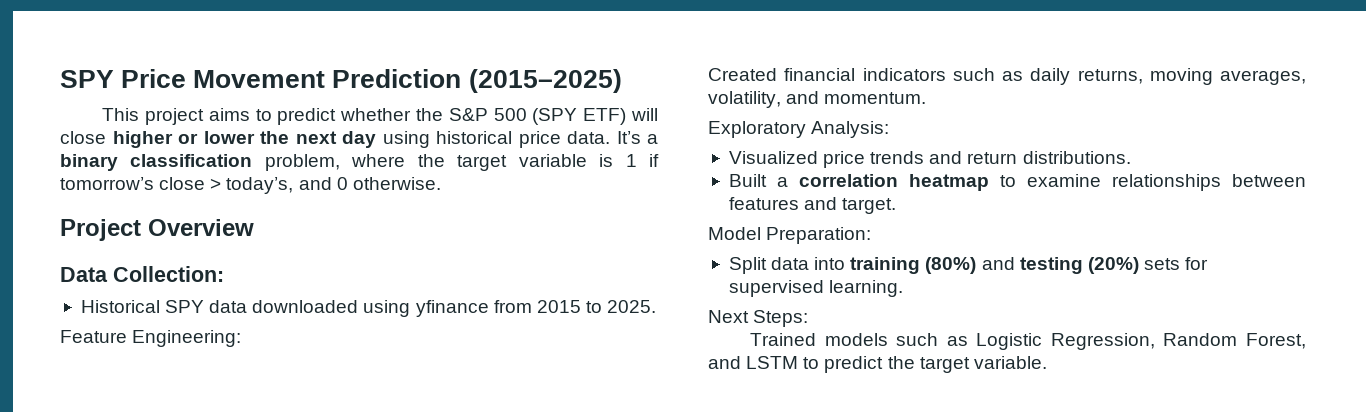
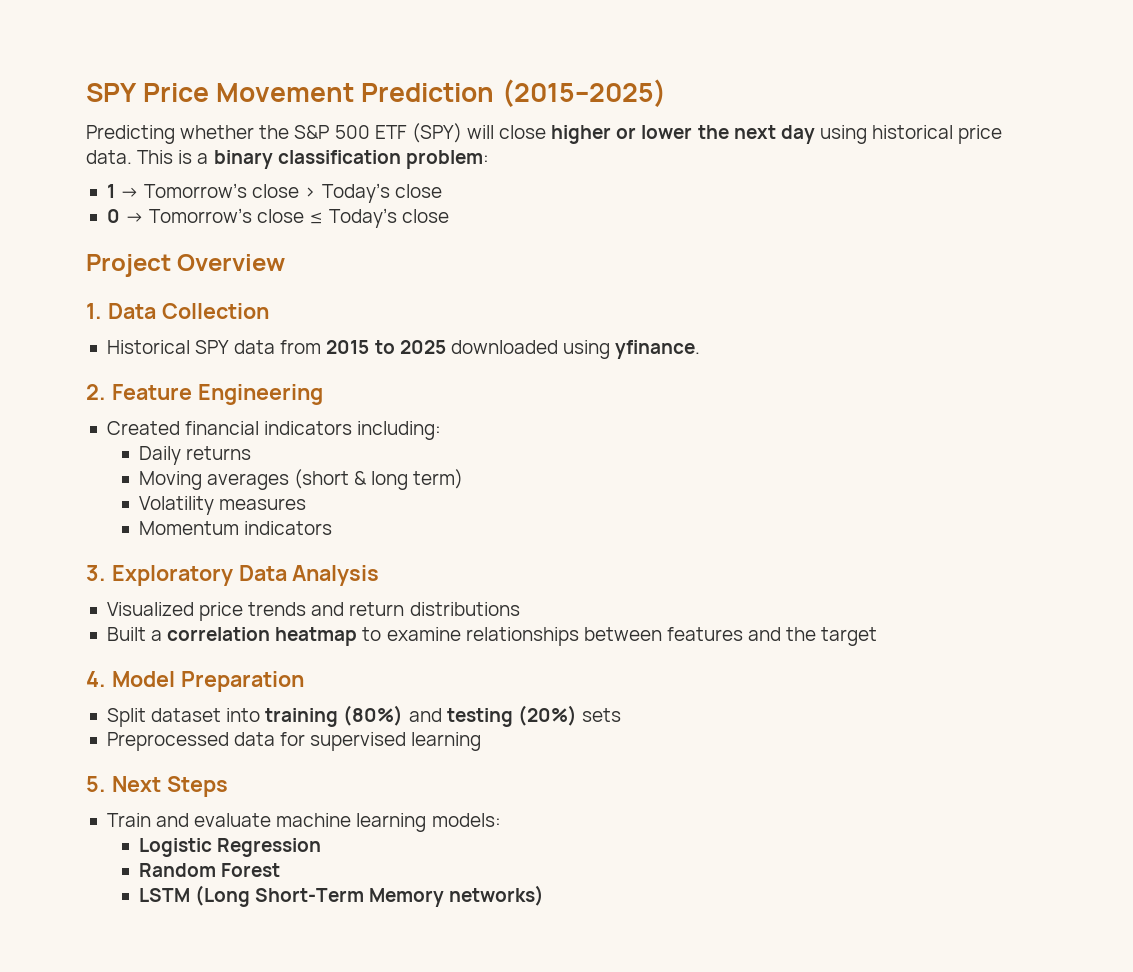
[102,108,337,125] This project aims to predict -> [86,125,175,144] Predicting
[532,108,627,125] (SPY ETF) -> [374,123,462,143] ETF (SPY)
[616,131,641,144] It’s -> [137,150,193,164] This is
[264,154,660,171] [60,177,441,194] problem, where the target variable is 1 if tomorrow’s close > today’s, and 0 otherwise. -> [405,150,489,169] [106,183,442,203] [106,208,449,228] problem: // 1 → Tomorrow’s close > Today’s close // 0 → Tomorrow’s close ≤ Today’s close
[60,266,224,282] Data Collection: -> [86,303,269,319] 1. Data Collection
[252,300,657,317] [60,330,242,347] [708,68,1306,85] [708,91,927,108] [708,121,890,138] downloaded using yfinance from 2015 to 2025. // Feature Engineering: // Created financial indicators such as daily returns, moving averages, volatility, and momentum. // Exploratory Analysis: -> [280,340,701,359] [86,384,323,405] [106,421,442,440] [138,446,251,465] [138,469,464,490] [138,496,306,515] [138,521,332,535] [86,565,380,586] from 2015 to 2025 downloaded using yfinance. // 2. Feature Engineering // Created financial indicators including: // Daily returns // Moving averages (short & long term) // Volatility measures // Momentum indicators // 3. Exploratory Data Analysis
[1022,151,1131,164] distributions. -> [409,602,520,616] distributions
[842,198,897,214] [708,227,872,244] target. // Model Preparation: -> [786,627,878,646] [86,671,304,692] the target // 4. Model Preparation
[771,257,810,270] data -> [151,708,222,722] dataset
[1185,257,1209,270] [728,280,904,297] [708,310,809,327] [750,333,1306,350] [708,356,1047,373] for supervised learning. // Next Steps: // Trained models such as Logistic Regression, Random Forest, and LSTM to predict the target variable. -> [106,732,482,751] [86,776,228,797] [106,813,501,832] [138,838,321,857] [138,863,280,877] [138,885,545,907] // Preprocessed data for supervised learning // 5. Next Steps // Train and evaluate machine learning models: // Logistic Regression // Random Forest // LSTM (Long Short-Term Memory networks)

